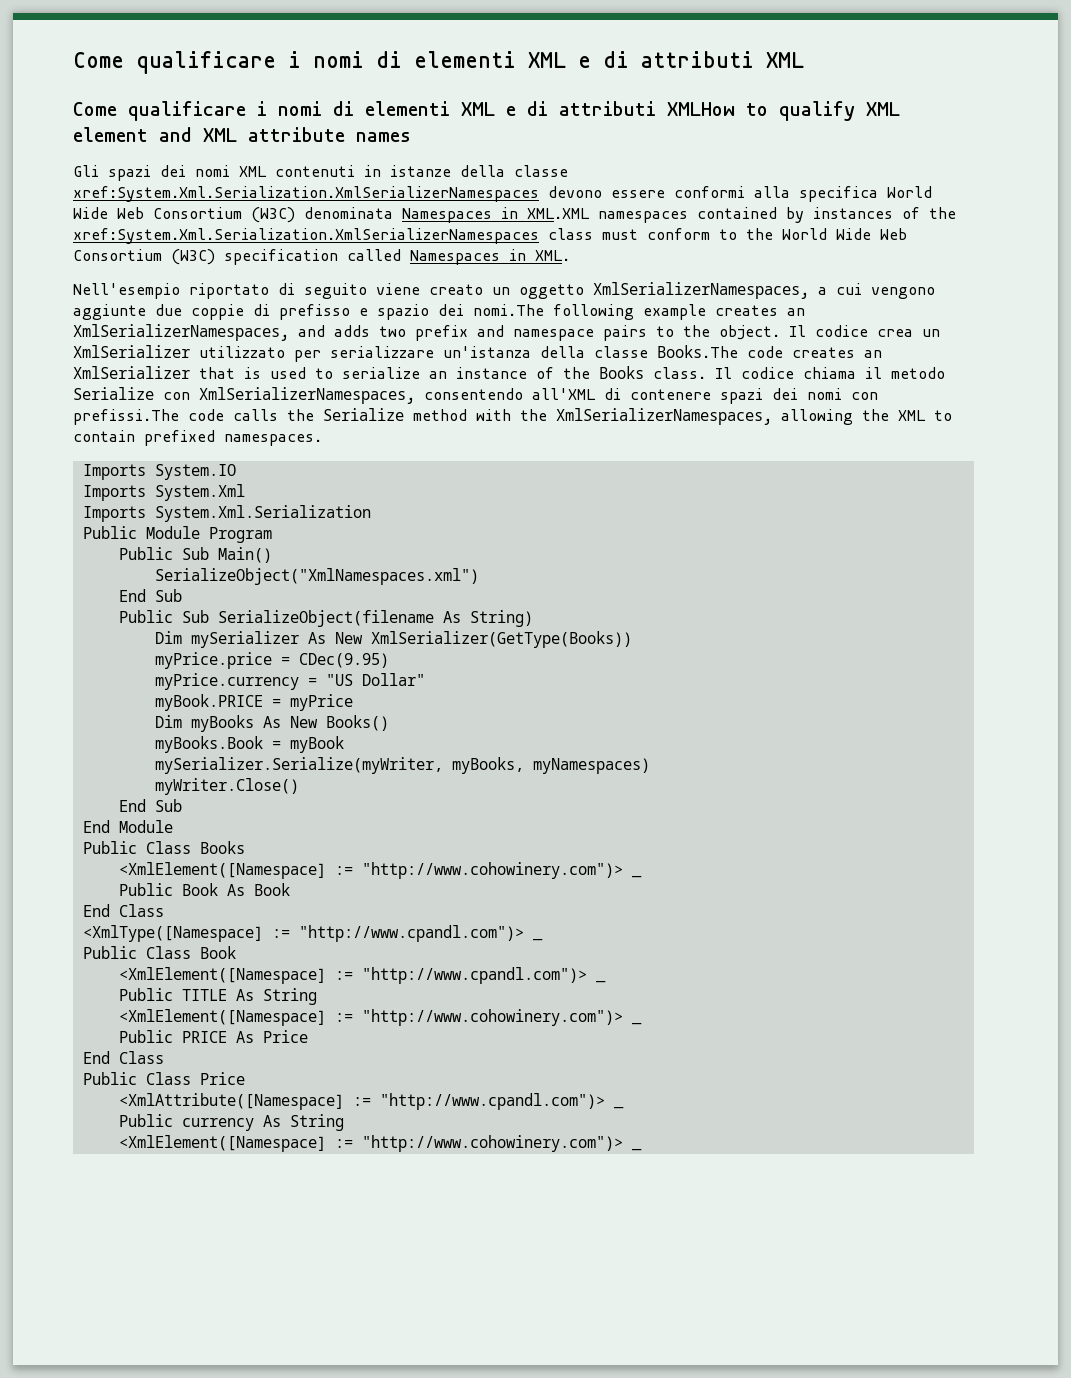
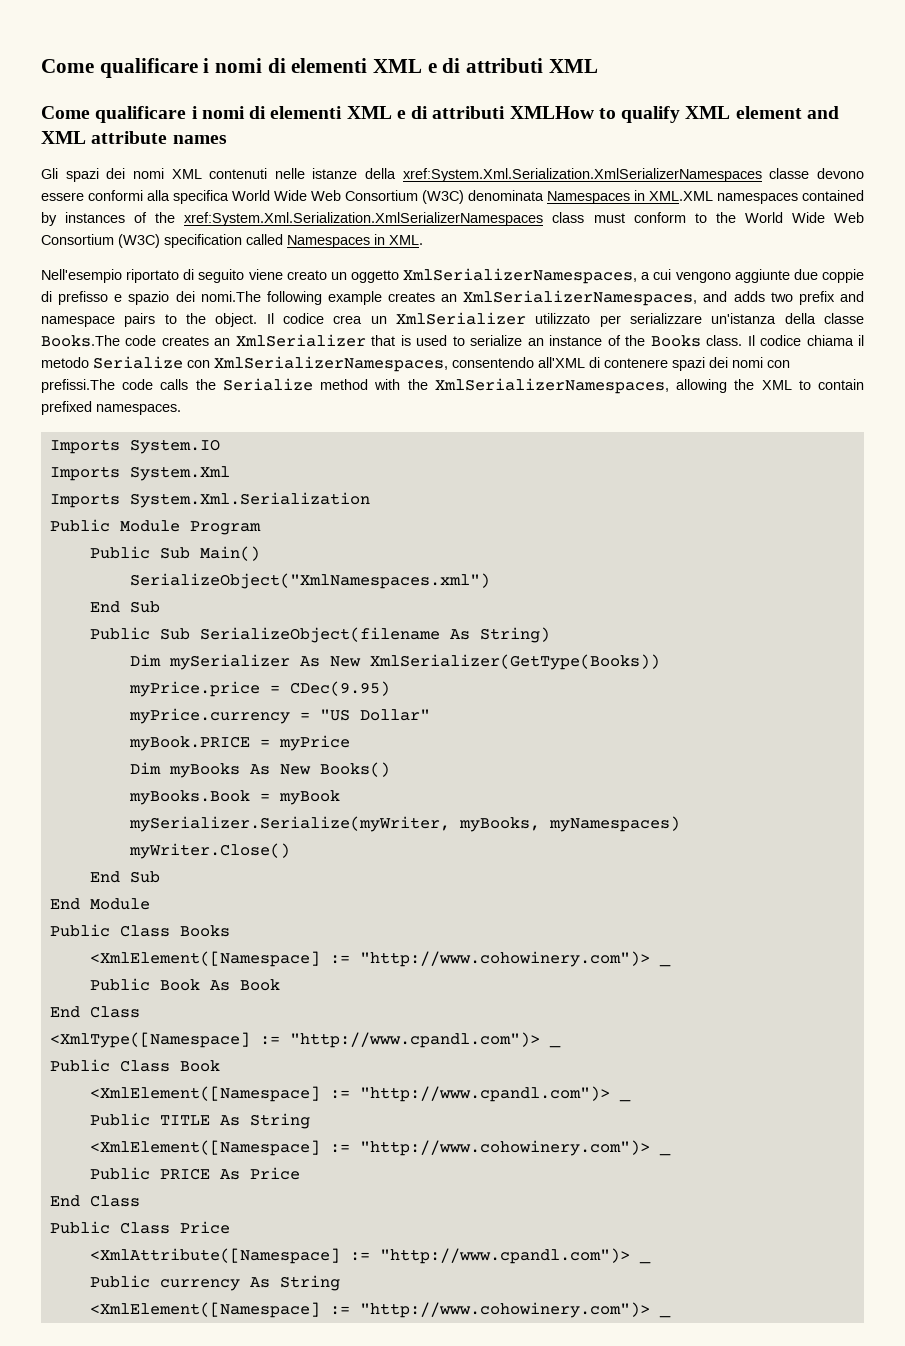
[364,165,381,177] in -> [274,168,305,179] nelle
[514,165,568,177] [73,186,539,202] classe xref:System.Xml.Serialization.XmlSerializerNamespaces -> [402,168,810,182] xref:System.Xml.Serialization.XmlSerializerNamespaces classe

